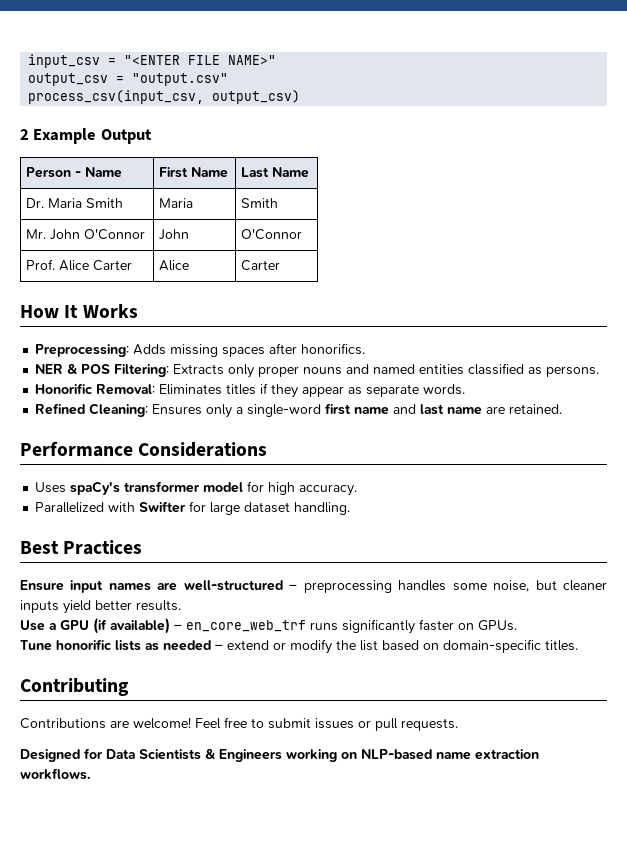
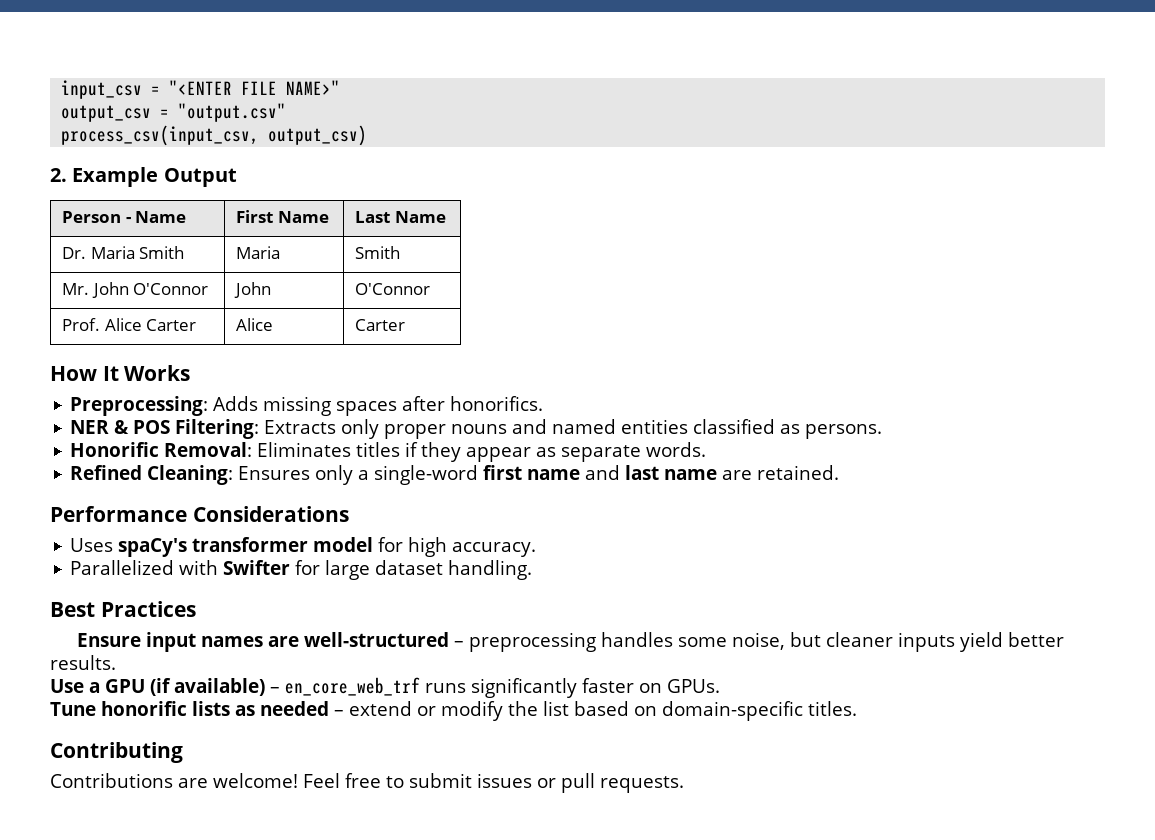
[20,129,29,140] 2 -> [50,168,67,182] 2.
[20,748,539,762] [20,768,91,780] // Designed for Data Scientists & Engineers working on NLP-based name extraction workflows. -> (684, 784) none

